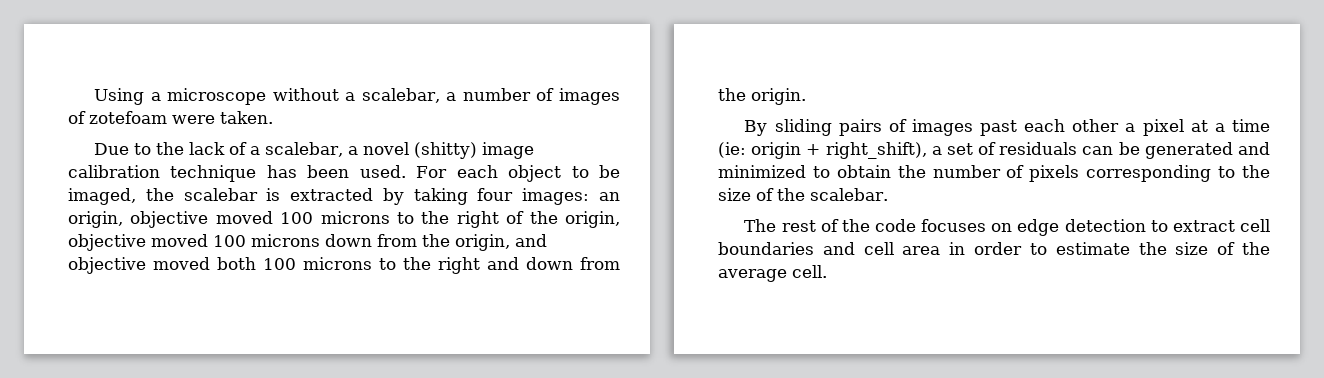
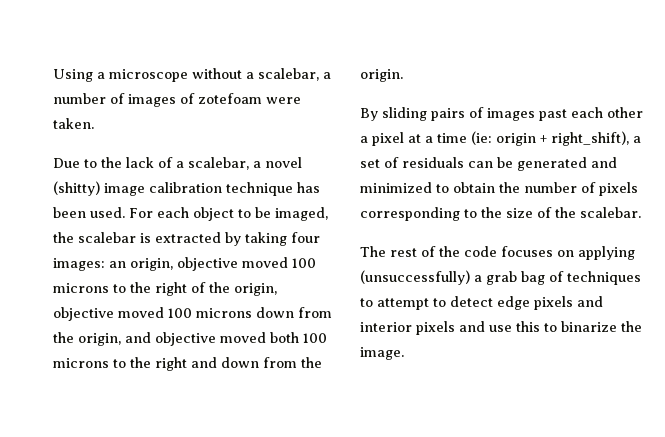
[1017,219,1270,236] [718,242,1270,255] [718,265,827,282] edge detection to extract cell boundaries and cell area in order to estimate the size of the average cell. -> [578,246,635,260] [360,270,641,285] [360,296,603,310] [360,321,642,335] [360,347,404,360] applying (unsuccessfully) a grab bag of techniques to attempt to detect edge pixels and interior pixels and use this to binarize the image.

